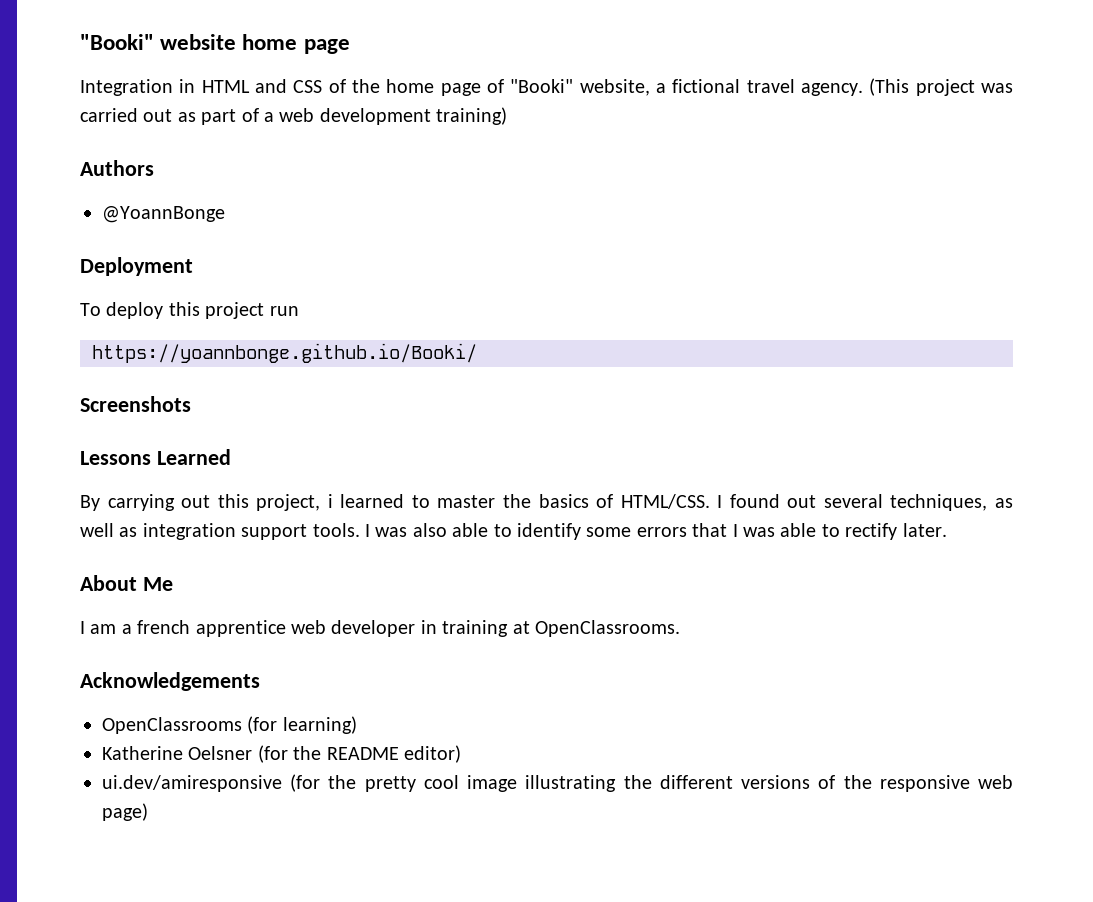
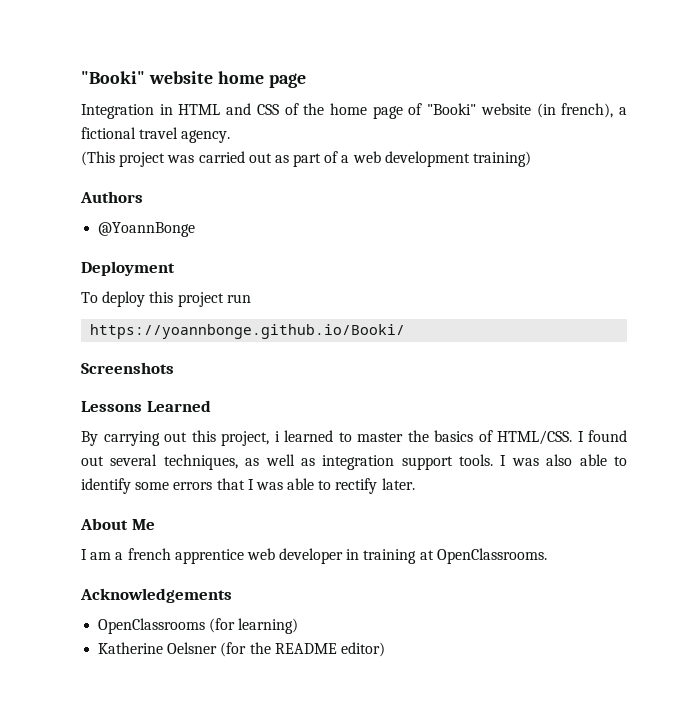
[579,79,650,96] website, -> [480,103,614,118] website (in french),
(863, 89) none -> (231, 136) //
[102,774,1014,792] [102,803,148,821] // ui.dev/amiresponsive (for the pretty cool image illustrating the different versions of the responsive web page) -> (385, 649) none

